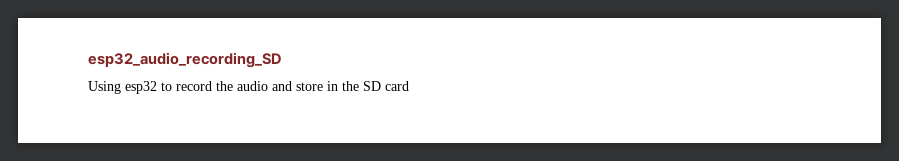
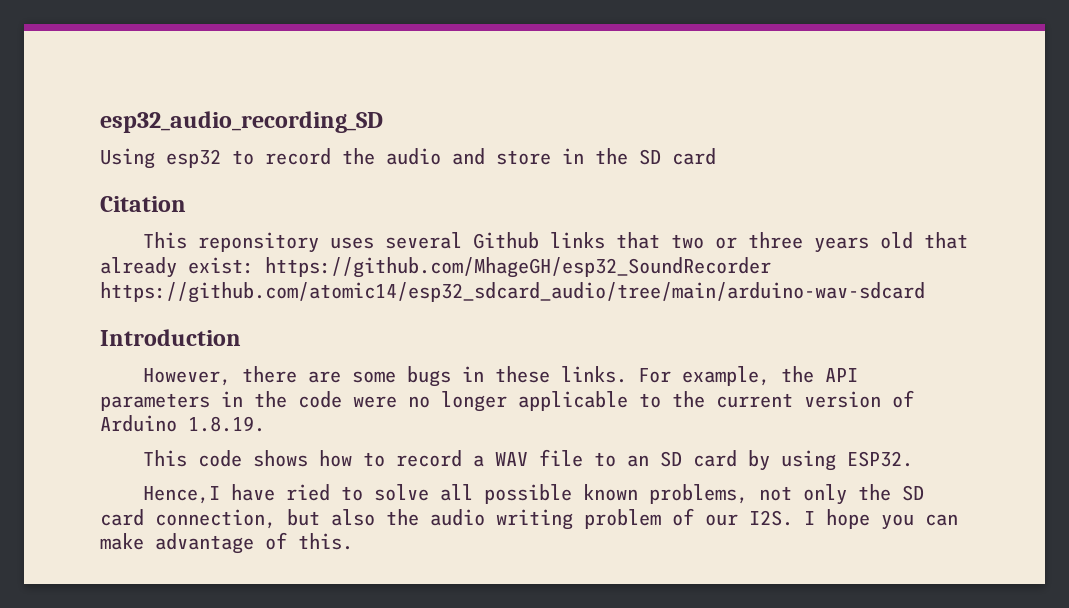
(409, 86) none -> [100,196,186,212] [143,232,969,253] [100,257,771,278] [100,282,925,303] [100,329,241,346] [143,366,859,387] [100,390,914,412] [100,415,265,432] [143,449,914,471] [143,484,925,505] [100,508,958,530] [100,532,353,554] // Citation // This reponsitory uses several Github links that two or three years old that already exist: https://github.com/MhageGH/esp32_SoundRecorder https://github.com/atomic14/esp32_sdcard_audio/tree/main/arduino-wav-sdcard // Introduction // However, there are some bugs in these links. For example, the API parameters in the code were no longer applicable to the current version of Arduino 1.8.19. // This code shows how to record a WAV file to an SD card by using ESP32. // Hence,I have ried to solve all possible known problems, not only the SD card connection, but also the audio writing problem of our I2S. I hope you can make advantage of this.

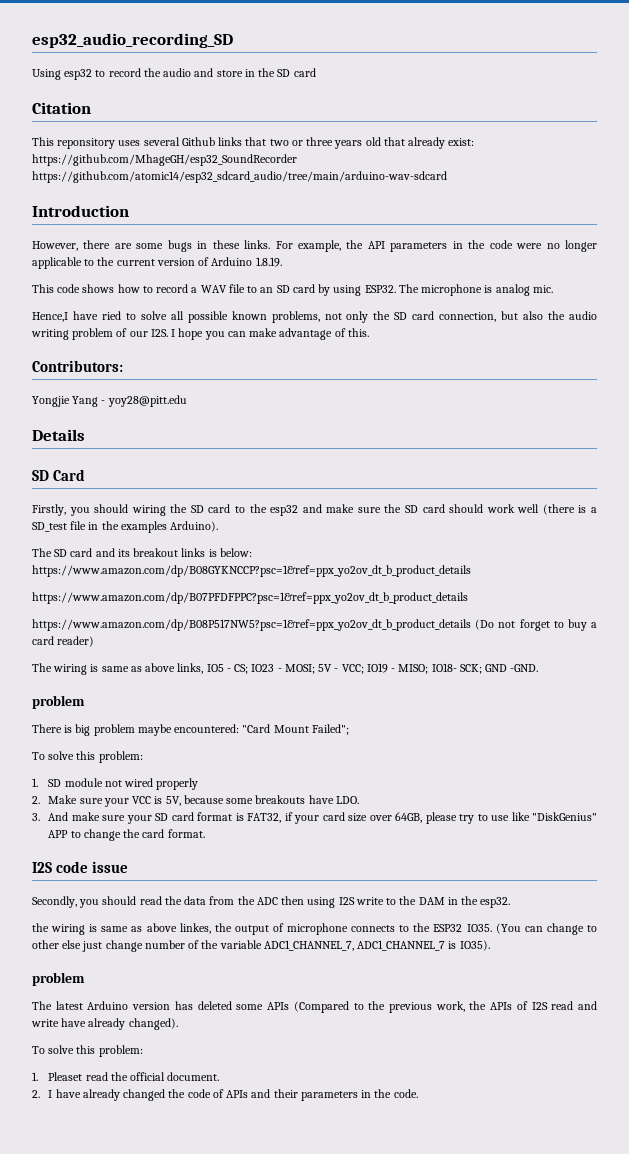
(914, 459) none -> [398,284,553,296] The microphone is analog mic.
(353, 541) none -> [32,360,123,372] [32,395,187,407] [32,429,85,441] [32,469,86,481] [32,504,597,516] [32,521,219,533] [32,548,252,557] [32,565,471,577] [32,592,468,604] [32,619,597,631] [32,636,95,647] [32,663,539,675] [32,695,85,709] [32,724,349,736] [32,751,143,763] [32,778,199,790] [32,795,359,807] [32,812,597,824] [48,829,205,841] [32,861,129,873] [32,896,511,908] [32,923,597,935] [32,940,490,952] [32,972,85,986] [32,1001,597,1013] [31,1018,178,1030] [32,1045,143,1057] [32,1072,220,1081] [32,1089,418,1101] // Contributors: // Yongjie Yang - yoy28@pitt.edu // Details // SD Card // Firstly, you should wiring the SD card to the esp32 and make sure the SD card should work well (there is a SD_test file in the examples Arduino). // The SD card and its breakout links is below: https://www.amazon.com/dp/B08GYKNCCP?psc=1&ref=ppx_yo2ov_dt_b_product_details // https://www.amazon.com/dp/B07PFDFPPC?psc=1&ref=ppx_yo2ov_dt_b_product_details // https://www.amazon.com/dp/B08P517NW5?psc=1&ref=ppx_yo2ov_dt_b_product_details (Do not forget to buy a card reader) // The wiring is same as above links, IO5 - CS; IO23 - MOSI; 5V - VCC; IO19 - MISO; IO18- SCK; GND -GND. // problem // There is big problem maybe encountered: "Card Mount Failed"; // To solve this problem: // 1. SD module not wired properly // 2. Make sure your VCC is 5V, because some breakouts have LDO. // 3. And make sure your SD card format is FAT32, if your card size over 64GB, please try to use like "DiskGenius" APP to change the card format. // I2S code issue // Secondly, you should read the data from the ADC then using I2S write to the DAM in the esp32. // the wiring is same as above linkes, the output of microphone connects to the ESP32 IO35. (You can change to other else just change number of the variable ADC1_CHANNEL_7, ADC1_CHANNEL_7 is IO35). // problem // The latest Arduino version has deleted some APIs (Compared to the previous work, the APIs of I2S read and write have already changed). // To solve this problem: // 1. Pleaset read the official document. // 2. I have already changed the code of APIs and their parameters in the code.

